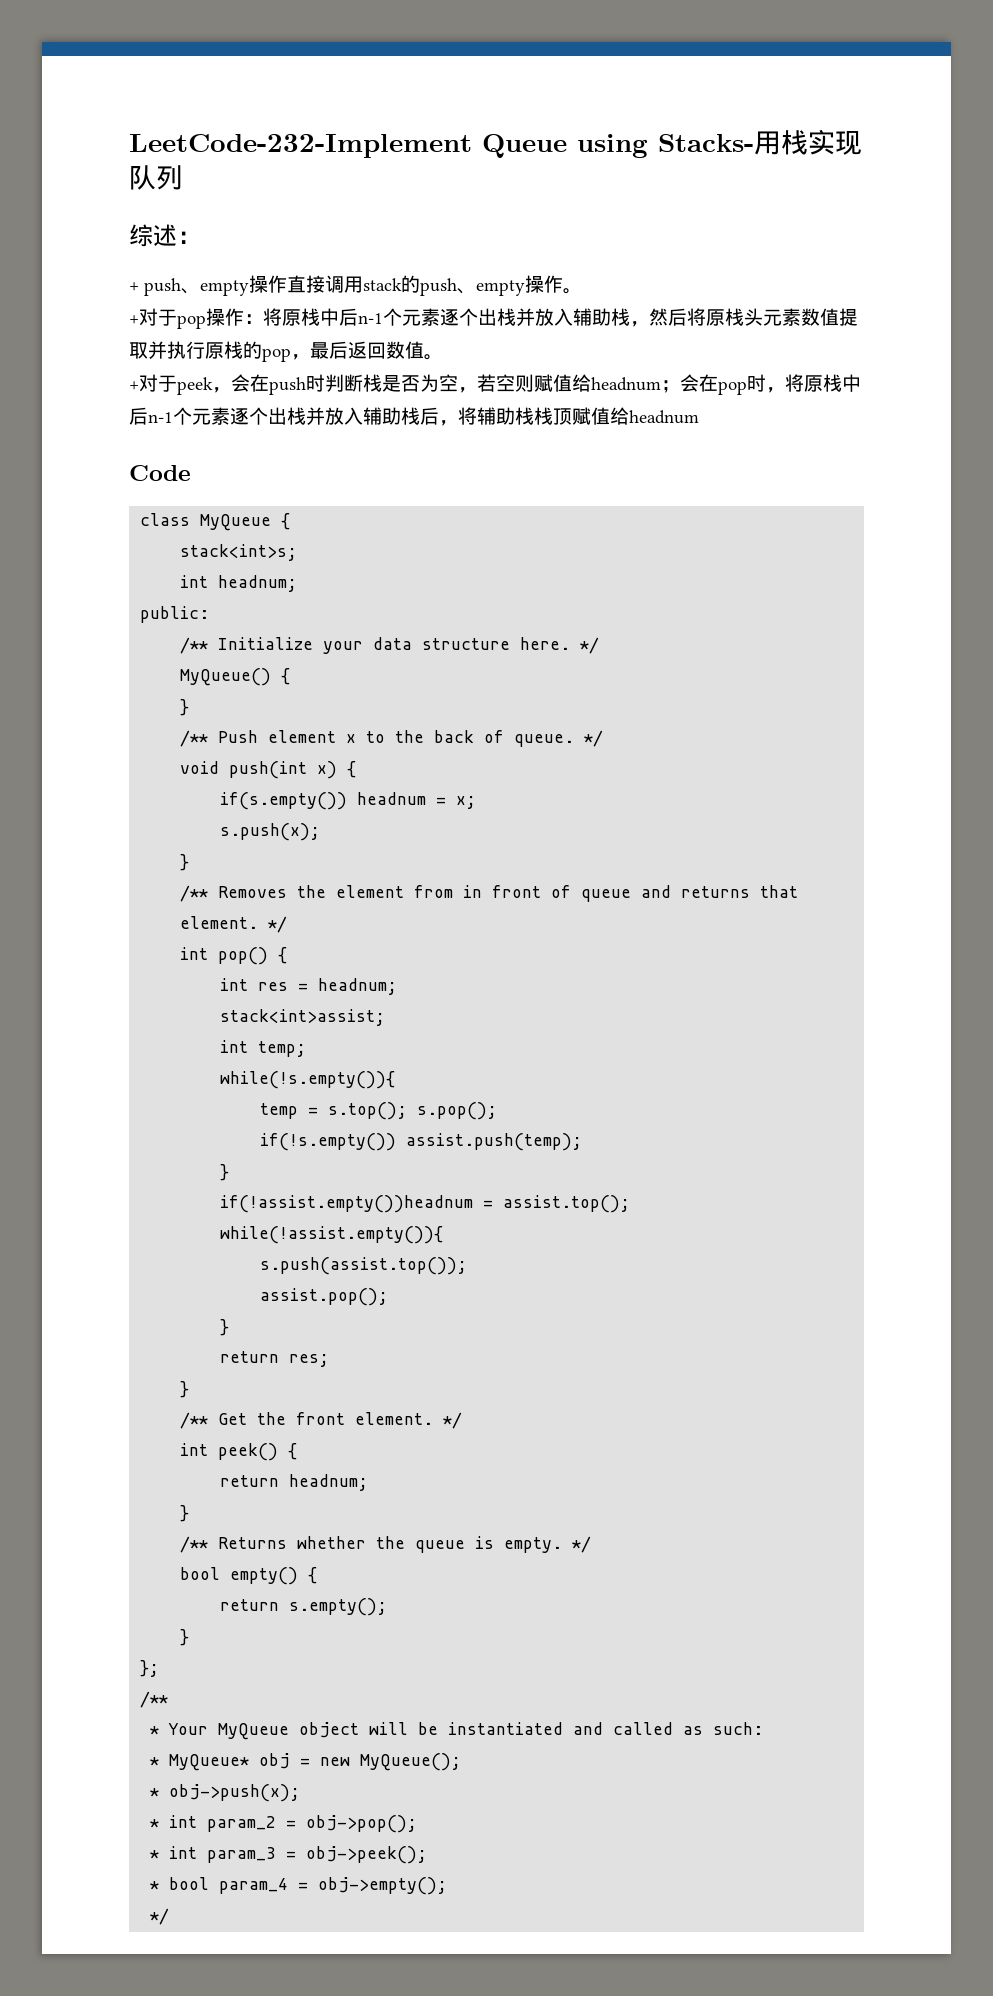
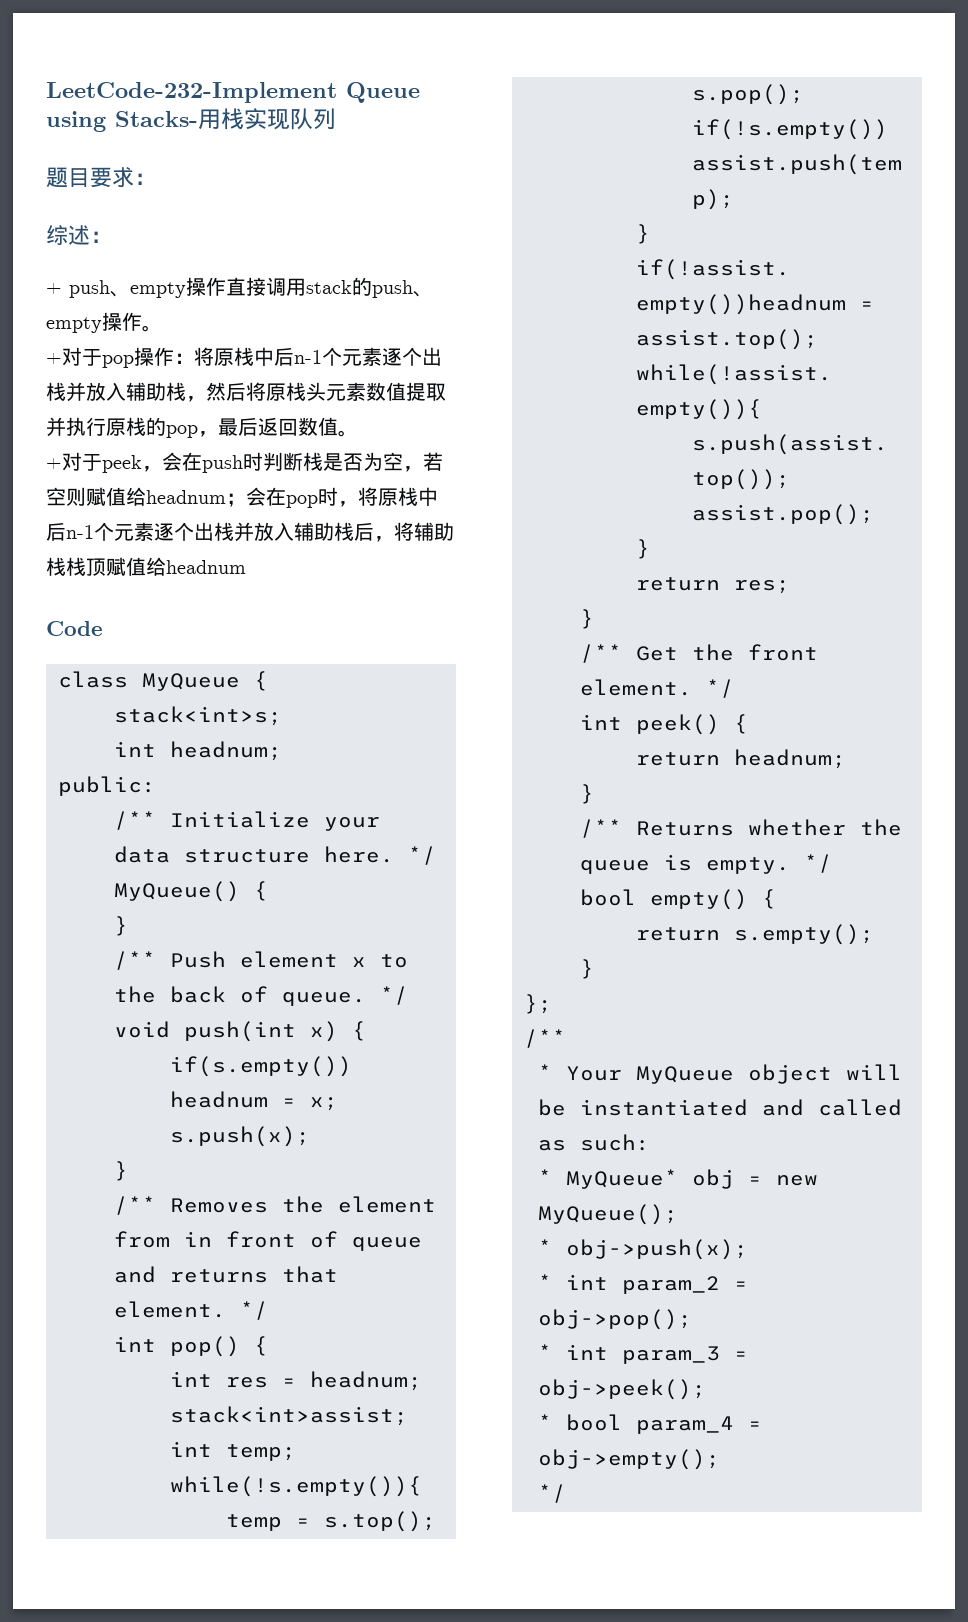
(183, 177) none -> [46,167,156,188] // 题目要求：

